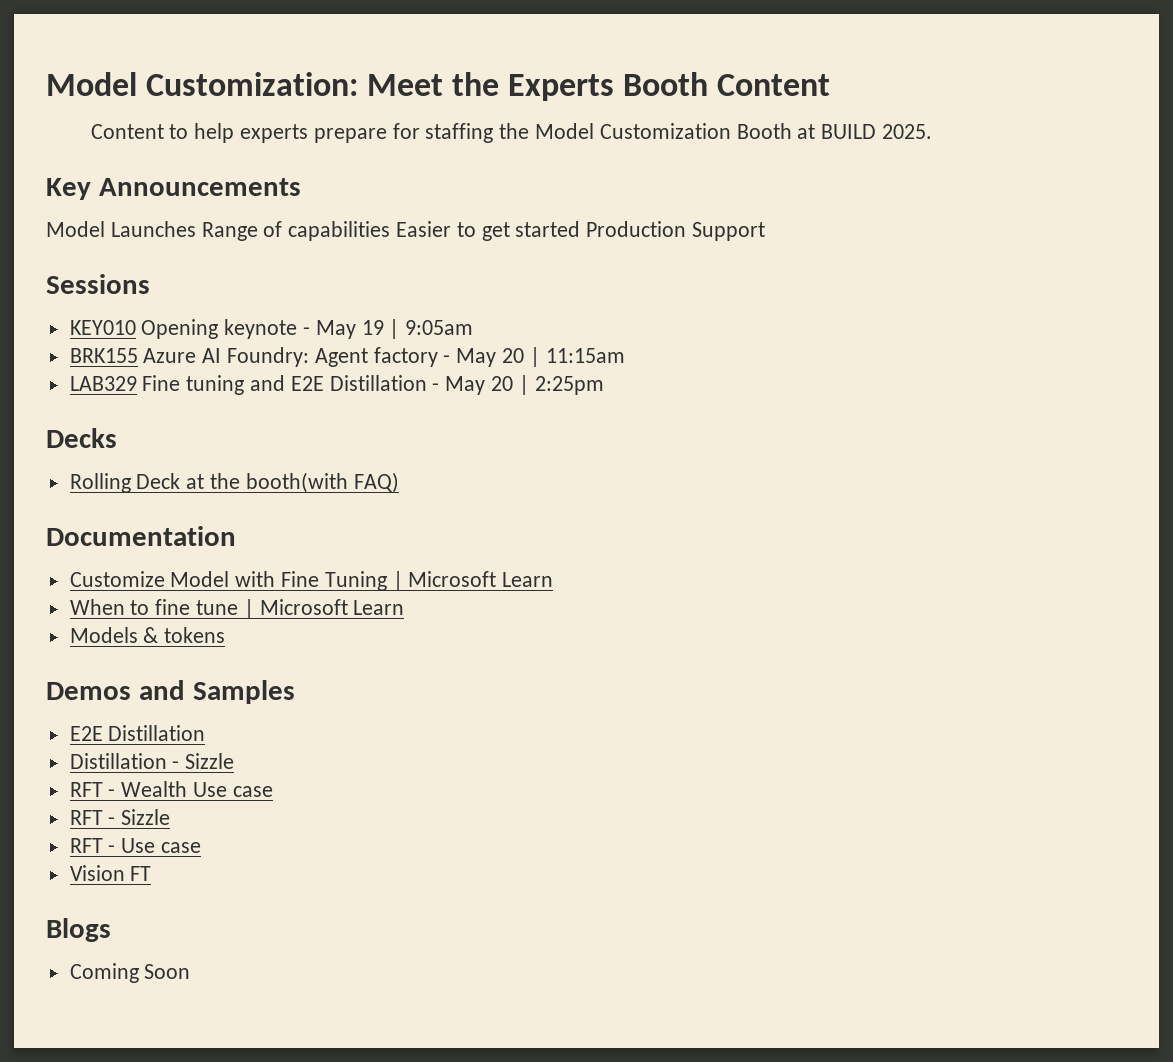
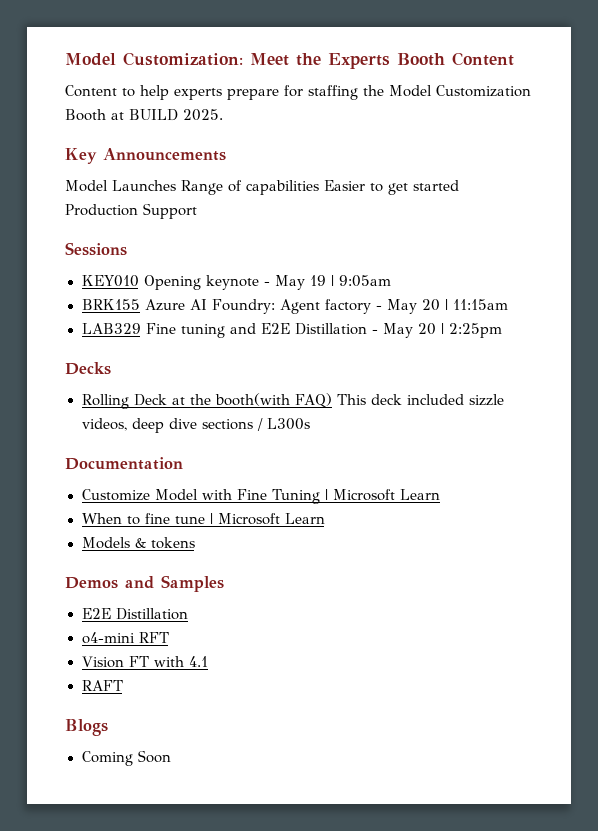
(399, 482) none -> [337,394,505,406] [81,418,310,433] This deck included sizzle videos, deep dive sections / L300s
[69,753,235,769] [69,781,273,797] [69,809,171,825] [69,838,202,853] Distillation - Sizzle // RFT - Wealth Use case // RFT - Sizzle // RFT - Use case -> [81,632,169,644] o4-mini RFT
(152, 873) none -> [153,656,208,667] [81,680,123,691] with 4.1 // RAFT

